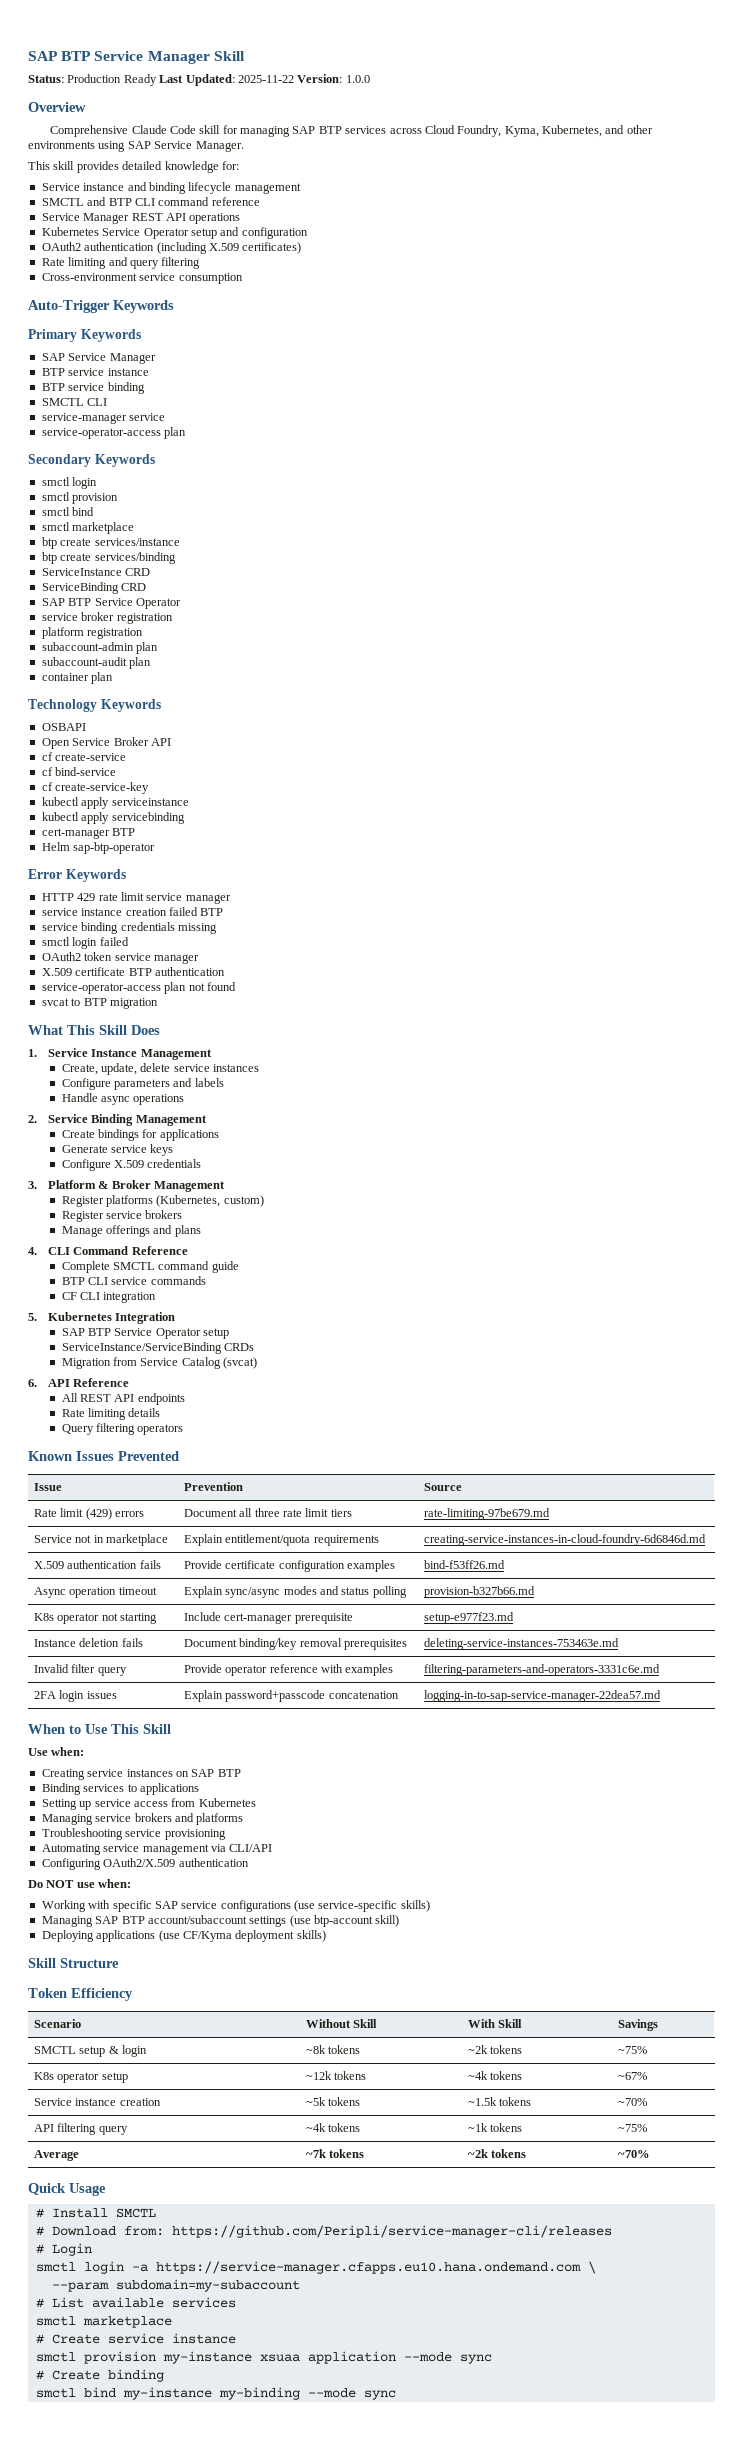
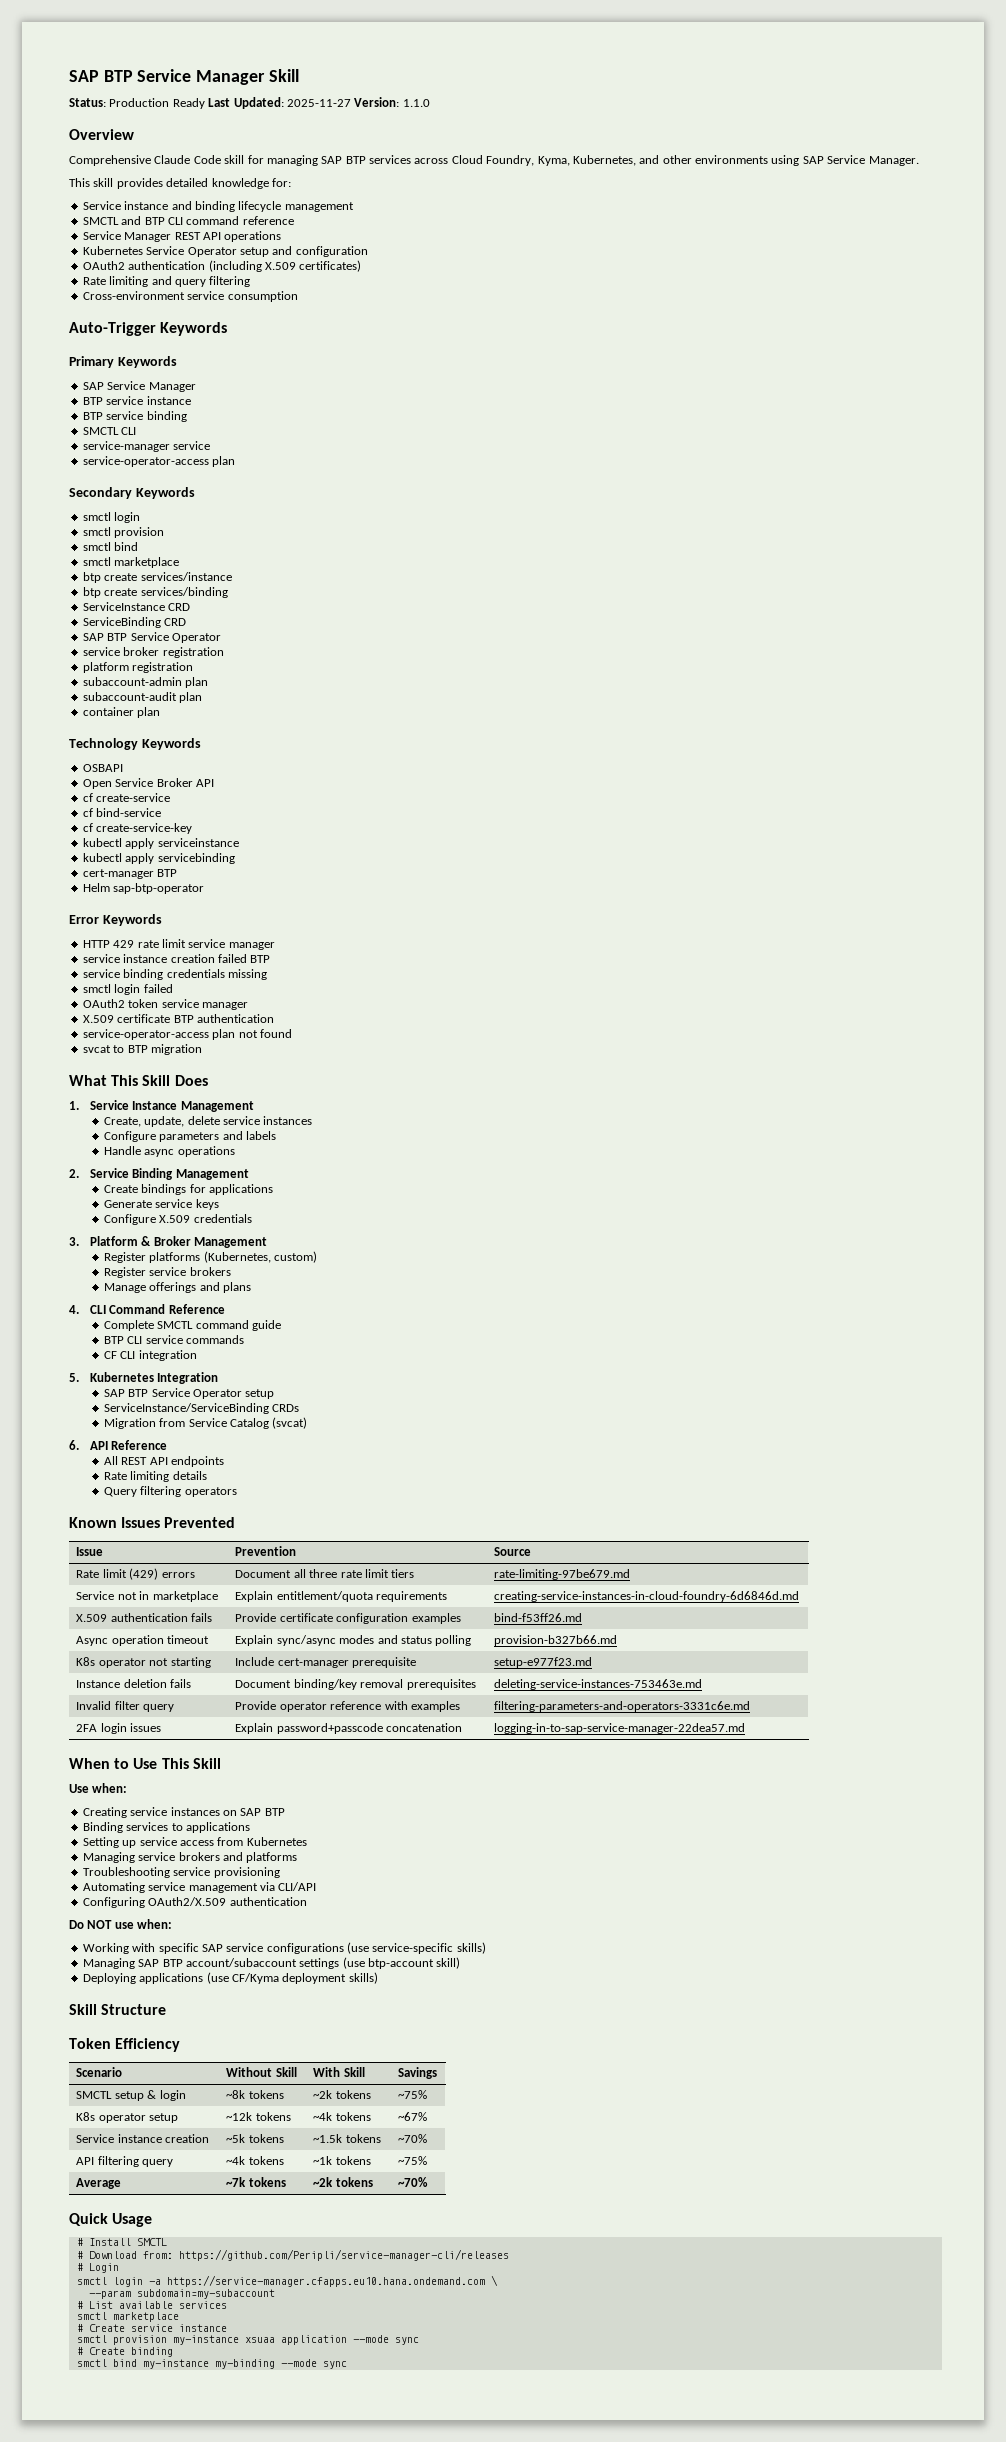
[237,74,370,83] 2025-11-22 Version: 1.0.0 -> [286,97,430,107] 2025-11-27 Version: 1.1.0

